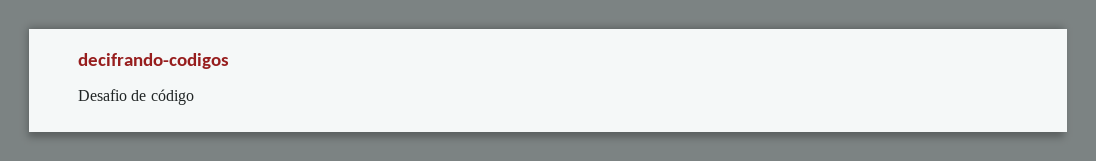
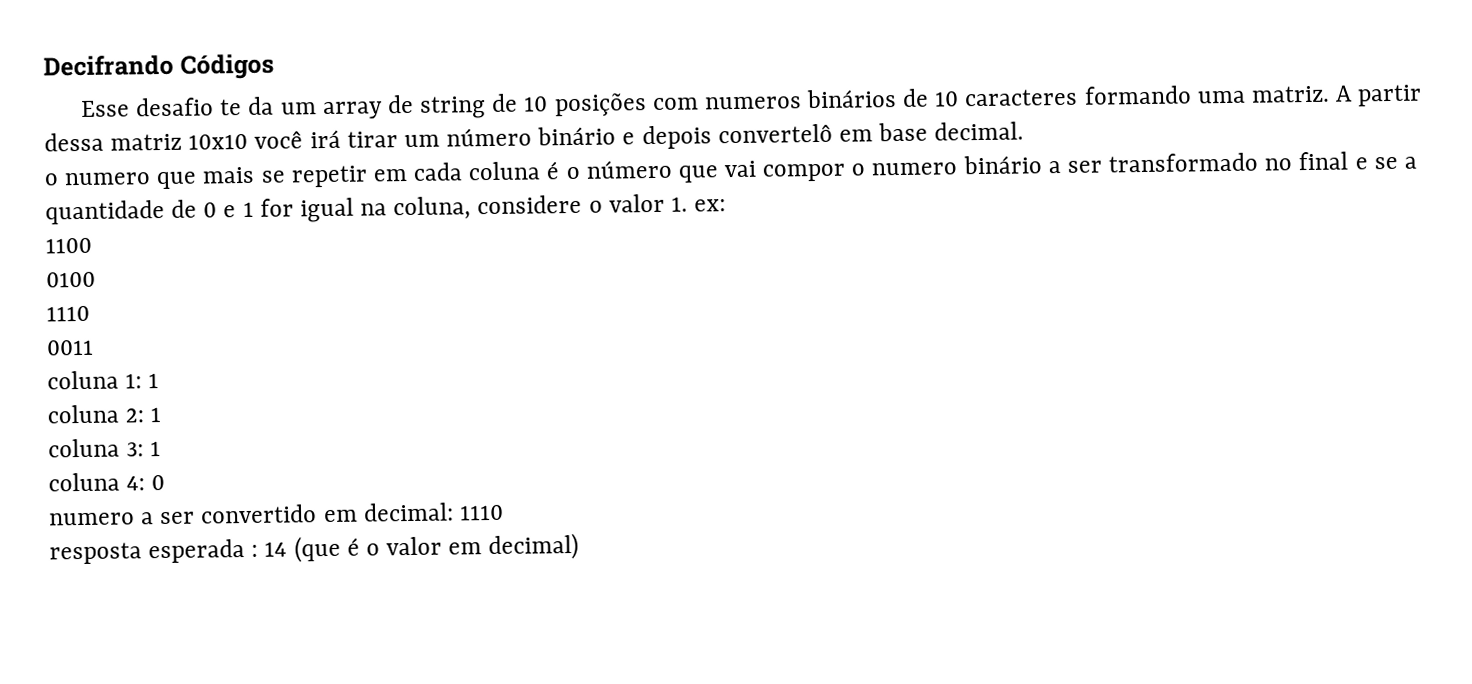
[78,53,229,69] [78,89,194,105] decifrando-codigos // Desafio de código -> [43,53,274,80] [80,84,1423,120] [44,121,1025,152] [44,151,1417,190] [45,193,727,225] [45,237,92,254] [46,271,96,288] [46,305,90,322] [46,339,94,356] [47,370,160,390] [47,404,162,424] [48,438,162,458] [48,472,166,492] [49,502,504,526] [49,532,580,565] Decifrando Códigos // Esse desafio te da um array de string de 10 posições com numeros binários de 10 caracteres formando uma matriz. A partir dessa matriz 10x10 você irá tirar um número binário e depois convertelô em base decimal. // o numero que mais se repetir em cada coluna é o número que vai compor o numero binário a ser transformado no final e se a quantidade de 0 e 1 for igual na coluna, considere o valor 1. ex: // 1100 // 0100 // 1110 // 0011 // coluna 1: 1 // coluna 2: 1 // coluna 3: 1 // coluna 4: 0 // numero a ser convertido em decimal: 1110 // resposta esperada : 14 (que é o valor em decimal)

